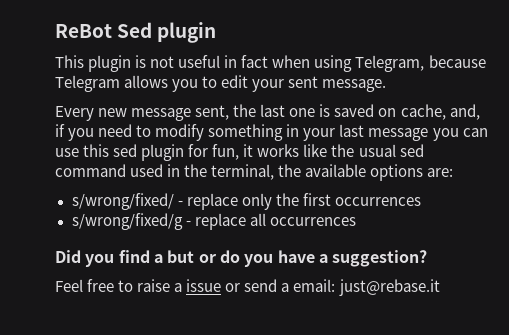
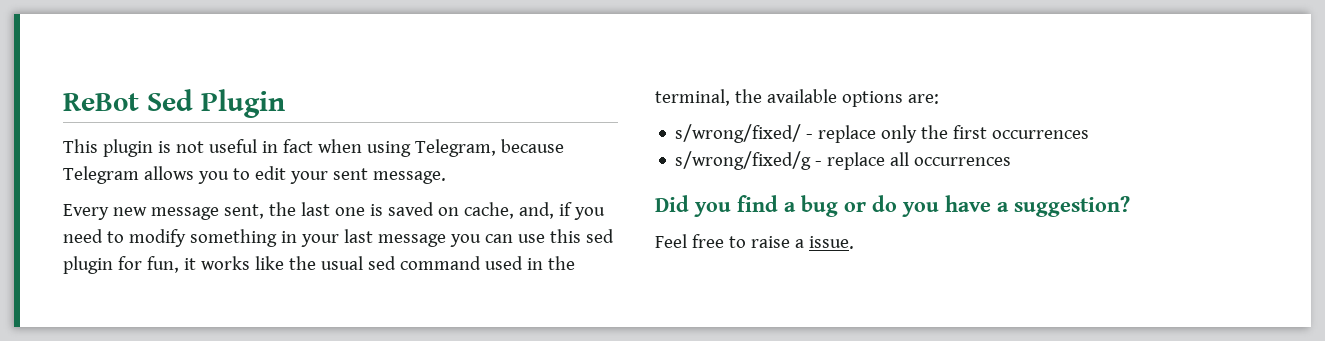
[157,22,217,43] plugin -> [201,89,285,118] Plugin
[167,250,195,263] but -> [801,195,838,217] bug
[186,279,440,296] issue or send a email: just@rebase.it -> [808,236,854,249] issue.

